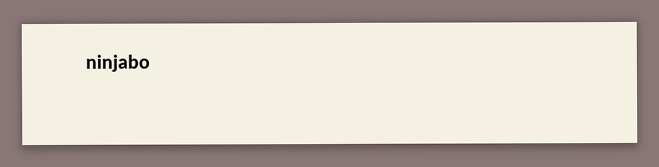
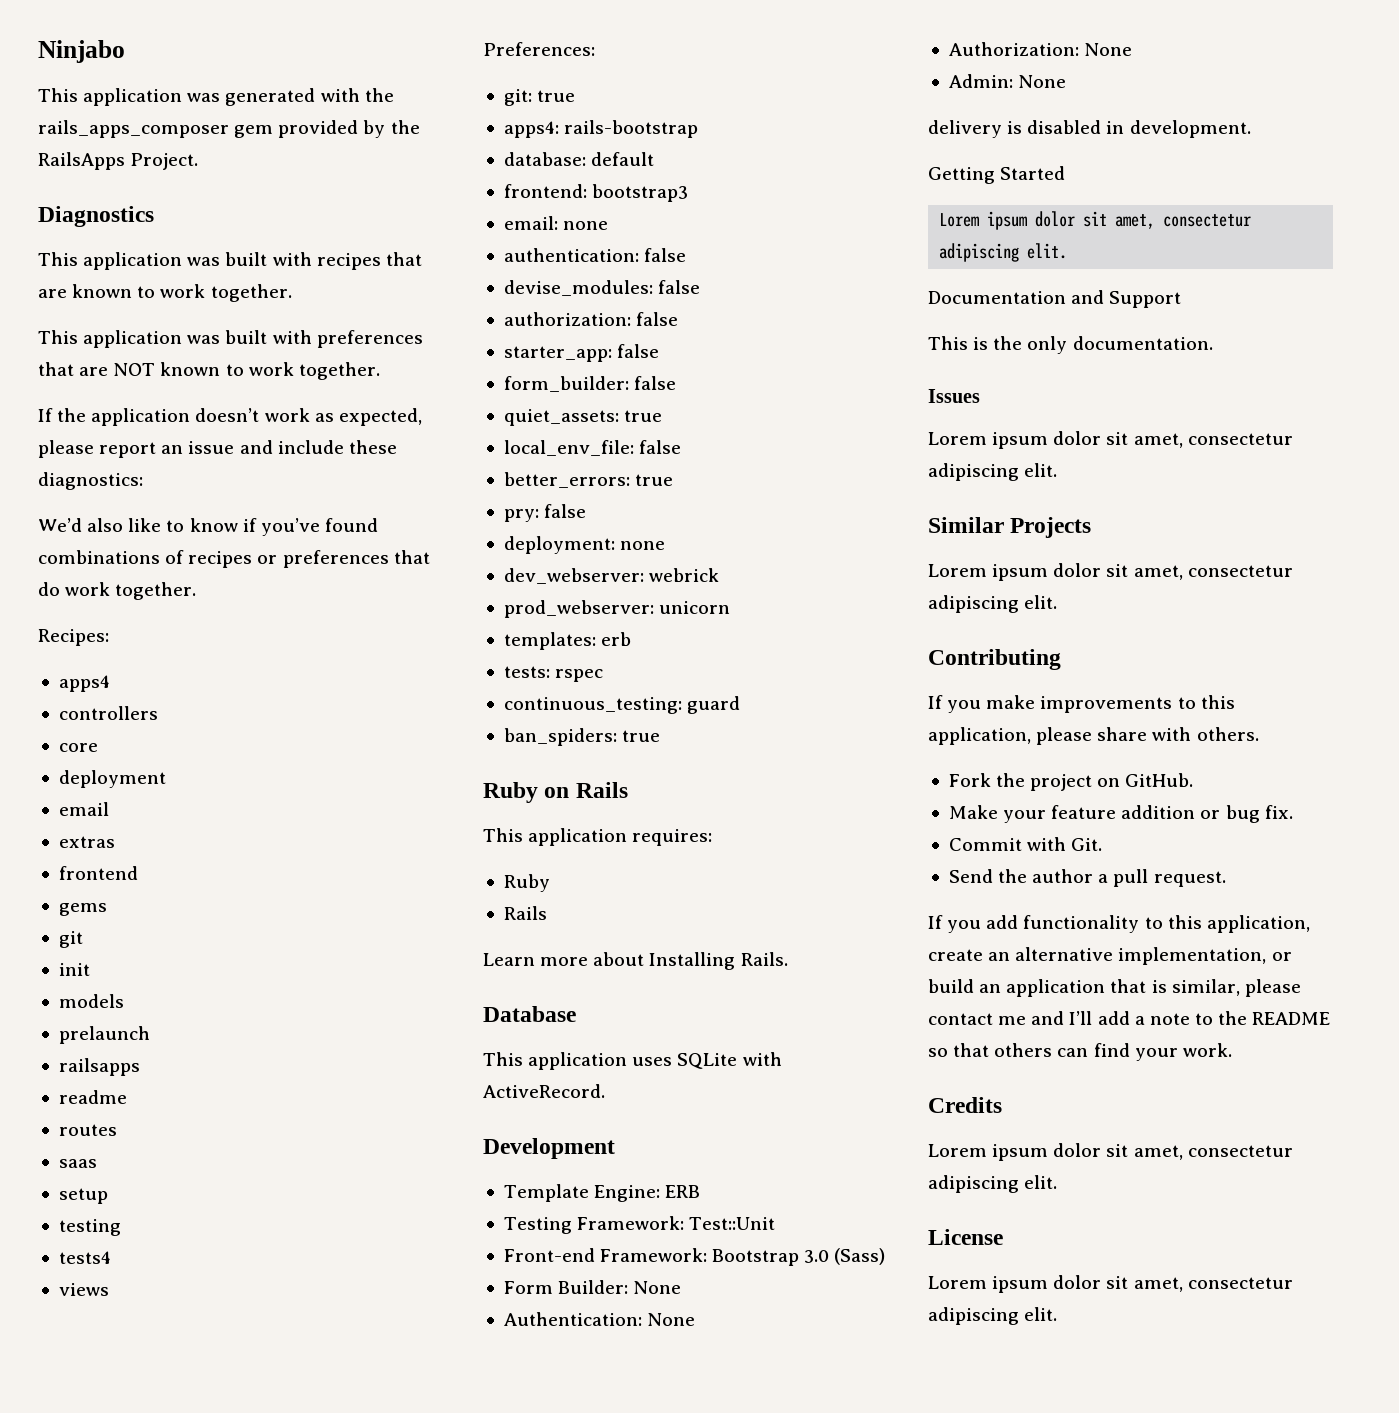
[85,54,150,72] ninjabo -> [38,40,125,63] [38,88,394,106] [38,120,420,138] [38,152,199,170] [38,206,154,227] [38,252,422,270] [38,284,292,302] [38,330,423,348] [38,362,380,380] [38,408,422,426] [38,440,397,458] [38,472,143,490] [38,518,378,536] [38,550,430,568] [38,582,197,600] [38,629,109,646] [58,675,110,692] [58,706,158,720] [58,743,98,752] [58,770,166,788] [58,802,109,816] [58,836,115,848] [58,866,138,880] [58,903,107,916] [58,931,83,948] [58,963,90,976] [58,994,124,1008] [58,1026,150,1044] [58,1058,140,1076] [58,1090,127,1104] [58,1124,117,1136] [58,1159,97,1168] [58,1188,108,1204] [58,1219,121,1236] [58,1251,111,1264] [58,1283,109,1296] [483,42,595,56] [503,89,576,106] [503,120,699,138] [503,152,655,166] [503,184,689,202] [503,216,609,230] [503,248,687,262] [503,280,701,296] [503,312,679,326] [503,344,660,362] [503,376,677,392] [503,409,663,426] [503,440,682,456] [503,472,674,488] [503,504,587,522] [503,536,666,554] [503,568,720,584] [503,600,731,618] [503,632,632,650] [503,666,604,682] [503,696,741,714] [503,728,661,746] [483,782,628,803] [483,828,713,846] [503,874,550,892] [503,906,547,920] [483,952,788,970] [483,1006,576,1022] [483,1052,782,1070] [483,1084,605,1098] [483,1138,615,1159] [503,1184,701,1202] [503,1216,776,1234] [503,1248,886,1266] [503,1280,682,1294] [503,1312,696,1326] [948,42,1133,56] [948,74,1067,88] [928,120,1251,138] [928,166,1066,184] [939,211,1252,230] [939,243,1068,262] [928,290,1182,308] [928,336,1213,354] [928,389,980,403] [928,431,1293,449] [928,463,1058,481] [928,517,1092,538] [928,563,1293,581] [928,595,1058,613] [928,649,1061,670] [928,695,1235,713] [928,727,1259,745] [948,773,1194,791] [948,805,1293,823] [948,837,1103,851] [948,869,1226,887] [928,915,1310,933] [928,947,1292,965] [928,979,1301,997] [928,1011,1331,1025] [928,1043,1232,1061] [928,1097,1002,1113] [928,1143,1293,1161] [928,1175,1058,1193] [928,1229,1003,1245] [928,1275,1293,1293] [928,1307,1058,1325] Ninjabo // This application was generated with the rails_apps_composer gem provided by the RailsApps Project. // Diagnostics // This application was built with recipes that are known to work together. // This application was built with preferences that are NOT known to work together. // If the application doesn’t work as expected, please report an issue and include these diagnostics: // We’d also like to know if you’ve found combinations of recipes or preferences that do work together. // Recipes: // apps4 // controllers // core // deployment // email // extras // frontend // gems // git // init // models // prelaunch // railsapps // readme // routes // saas // setup // testing // tests4 // views // Preferences: // git: true // apps4: rails-bootstrap // database: default // frontend: bootstrap3 // email: none // authentication: false // devise_modules: false // authorization: false // starter_app: false // form_builder: false // quiet_assets: true // local_env_file: false // better_errors: true // pry: false // deployment: none // dev_webserver: webrick // prod_webserver: unicorn // templates: erb // tests: rspec // continuous_testing: guard // ban_spiders: true // Ruby on Rails // This application requires: // Ruby // Rails // Learn more about Installing Rails. // Database // This application uses SQLite with ActiveRecord. // Development // Template Engine: ERB // Testing Framework: Test::Unit // Front-end Framework: Bootstrap 3.0 (Sass) // Form Builder: None // Authentication: None // Authorization: None // Admin: None // delivery is disabled in development. // Getting Started // Lorem ipsum dolor sit amet, consectetur adipiscing elit. // Documentation and Support // This is the only documentation. // Issues // Lorem ipsum dolor sit amet, consectetur adipiscing elit. // Similar Projects // Lorem ipsum dolor sit amet, consectetur adipiscing elit. // Contributing // If you make improvements to this application, please share with others. // Fork the project on GitHub. // Make your feature addition or bug fix. // Commit with Git. // Send the author a pull request. // If you add functionality to this application, create an alternative implementation, or build an application that is similar, please contact me and I’ll add a note to the README so that others can find your work. // Credits // Lorem ipsum dolor sit amet, consectetur adipiscing elit. // License // Lorem ipsum dolor sit amet, consectetur adipiscing elit.

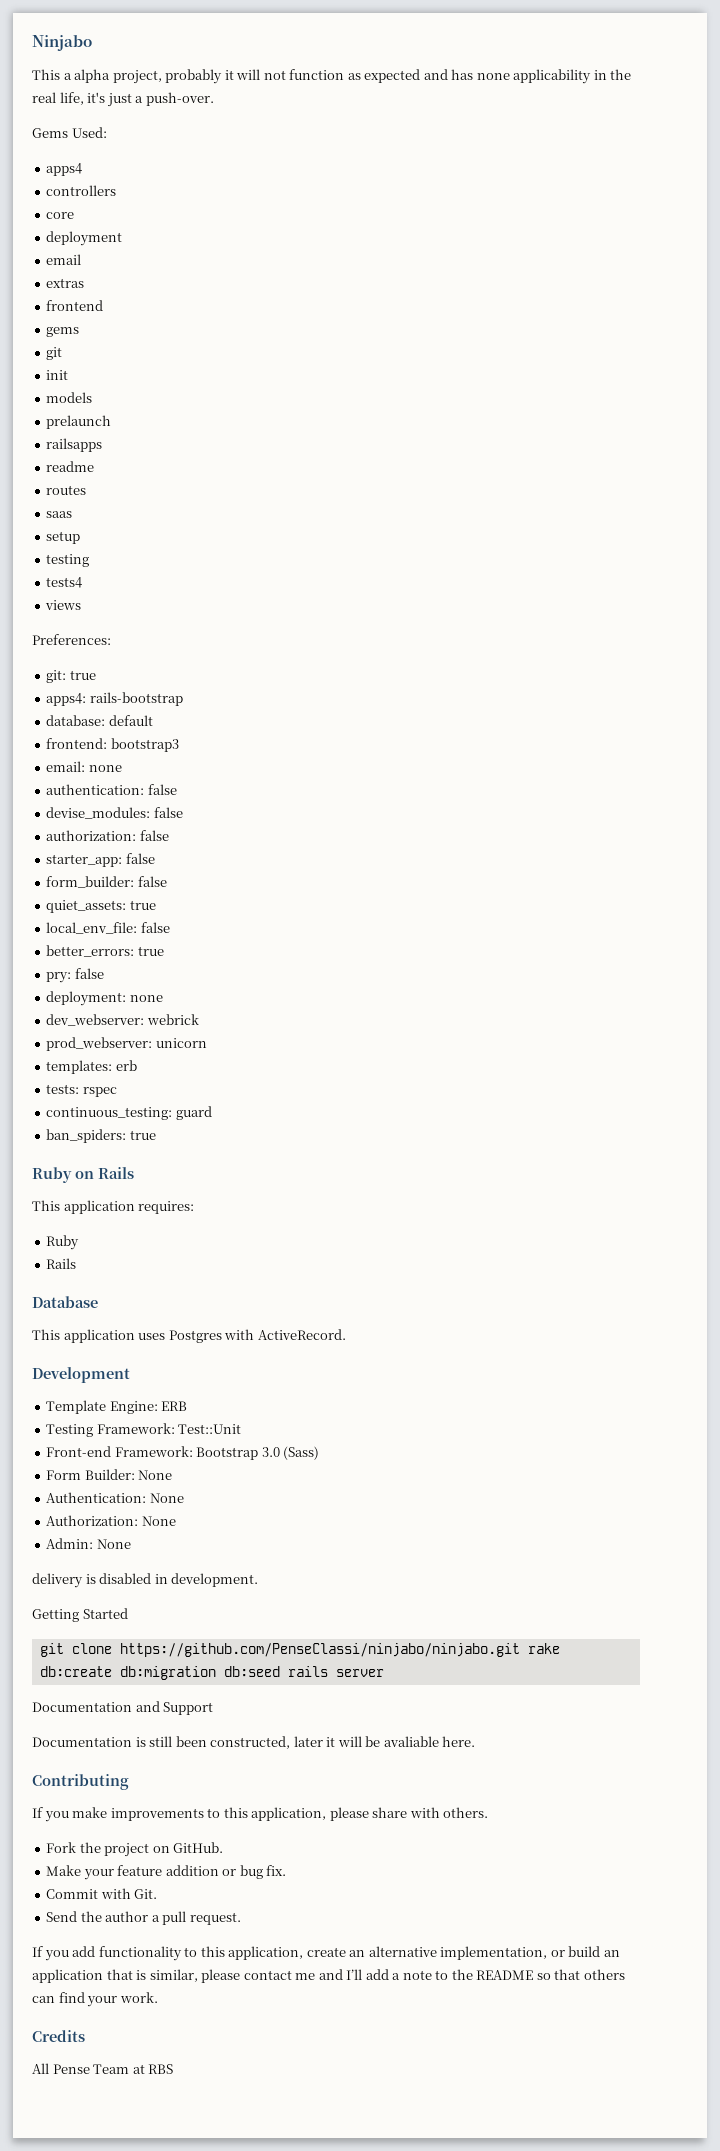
[83,88,394,106] [38,120,420,138] [38,152,199,170] [38,206,154,227] [38,252,422,270] [38,284,292,302] [38,330,423,348] [38,362,380,380] [38,408,422,426] [38,440,397,458] [38,472,143,490] [38,518,378,536] [38,550,430,568] [38,582,197,600] [38,629,109,646] application was generated with the rails_apps_composer gem provided by the RailsApps Project. // Diagnostics // This application was built with recipes that are known to work together. // This application was built with preferences that are NOT known to work together. // If the application doesn’t work as expected, please report an issue and include these diagnostics: // We’d also like to know if you’ve found combinations of recipes or preferences that do work together. // Recipes: -> [63,69,632,84] [32,92,214,107] [32,127,107,138] a alpha project, probably it will not function as expected and has none applicability in the real life, it's just a push-over. // Gems Used:
[483,952,788,970] // Learn more about Installing Rails. -> (77, 1263) none
[677,1053,738,1069] SQLite -> [168,1330,222,1343] Postgres
[939,211,1252,230] [939,243,1068,262] [928,290,1182,308] [928,336,1213,354] [928,389,980,403] [928,431,1293,449] [928,463,1058,481] [928,517,1092,538] [928,563,1293,581] [928,595,1058,613] Lorem ipsum dolor sit amet, consectetur adipiscing elit. // Documentation and Support // This is the only documentation. // Issues // Lorem ipsum dolor sit amet, consectetur adipiscing elit. // Similar Projects // Lorem ipsum dolor sit amet, consectetur adipiscing elit. -> [39,1643,560,1657] [39,1666,384,1680] [32,1701,214,1715] [32,1736,476,1749] git clone https://github.com/PenseClassi/ninjabo/ninjabo.git rake db:create db:migration db:seed rails server // Documentation and Support // Documentation is still been constructed, later it will be avaliable here.
[928,1143,1293,1161] [928,1175,1058,1193] [928,1229,1003,1245] [928,1275,1293,1293] [928,1307,1058,1325] Lorem ipsum dolor sit amet, consectetur adipiscing elit. // License // Lorem ipsum dolor sit amet, consectetur adipiscing elit. -> [32,2063,174,2074] All Pense Team at RBS

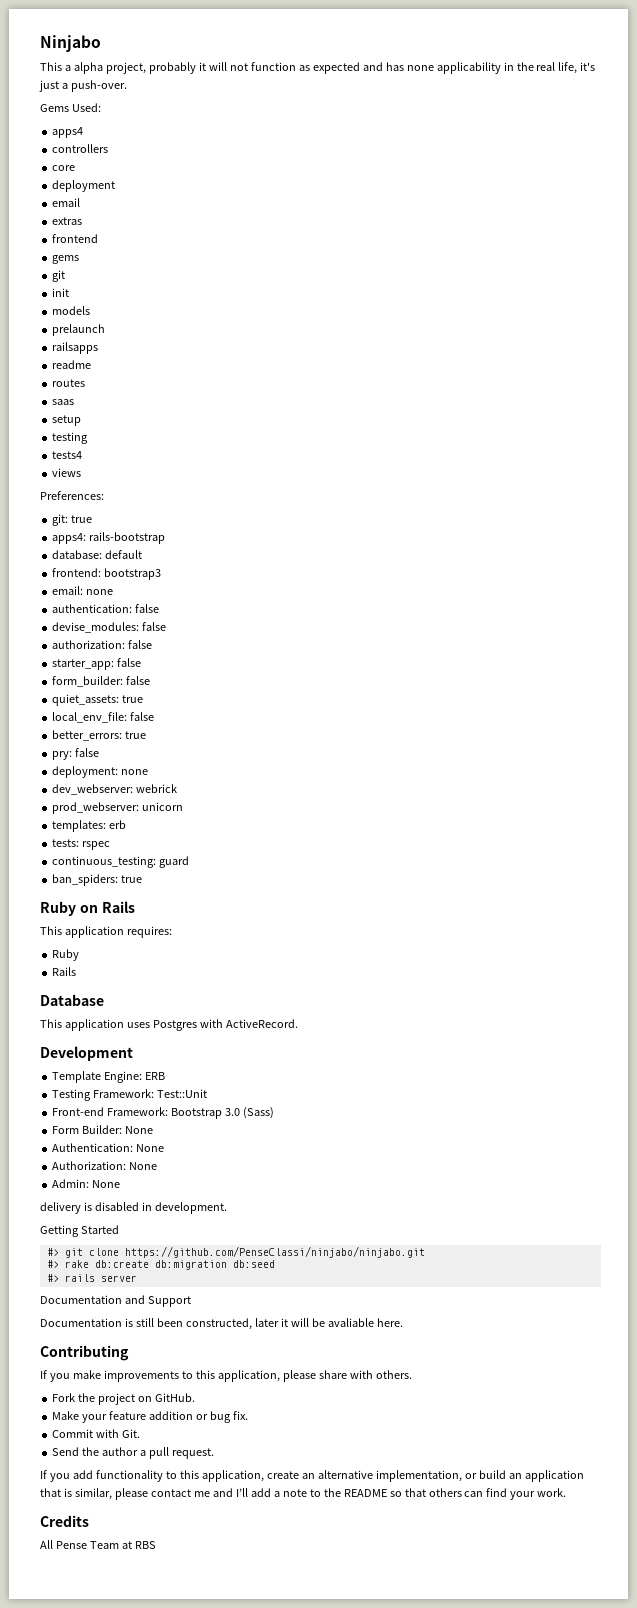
(128, 1613) none -> [46,1248,59,1256] #>
(520, 1650) none -> [46,1260,59,1268] // #>
(280, 1671) none -> [46,1274,59,1282] // #>

